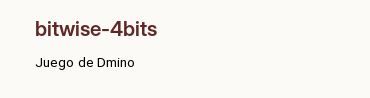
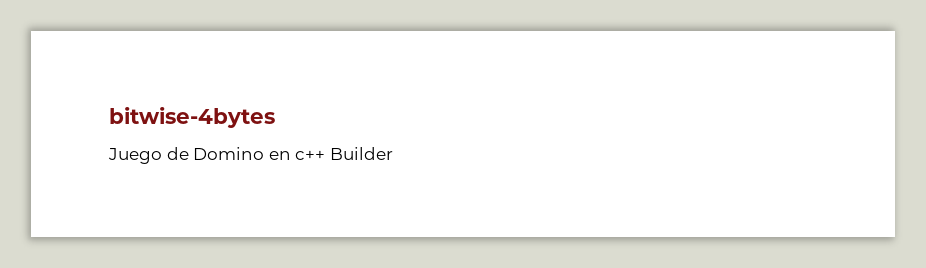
[35,21,157,36] bitwise-4bits -> [109,107,275,128] bitwise-4bytes
[97,58,136,67] Dmino -> [193,147,393,160] Domino en c++ Builder

